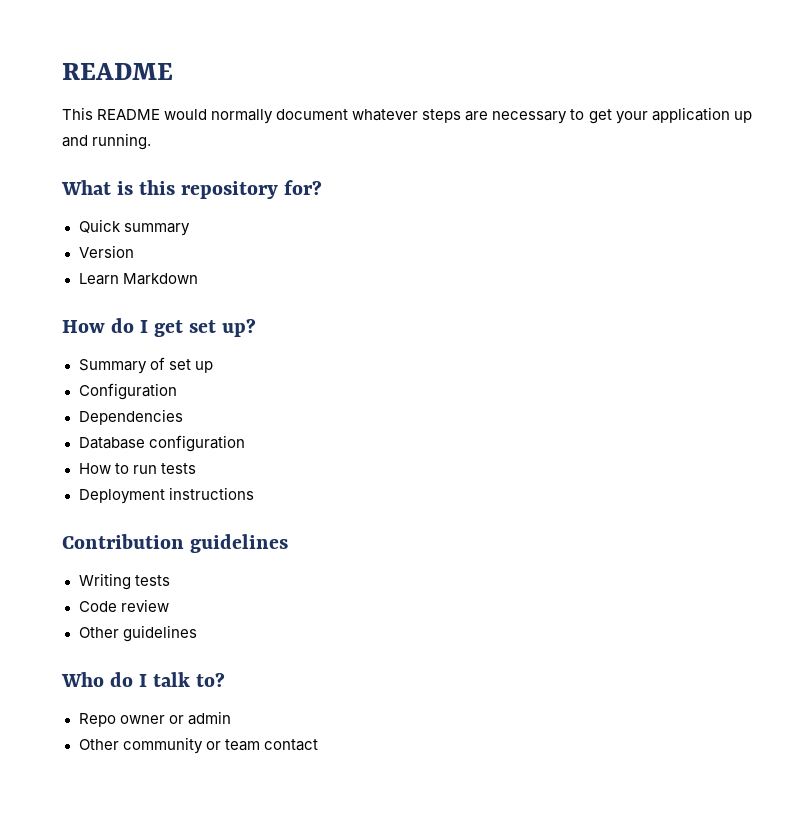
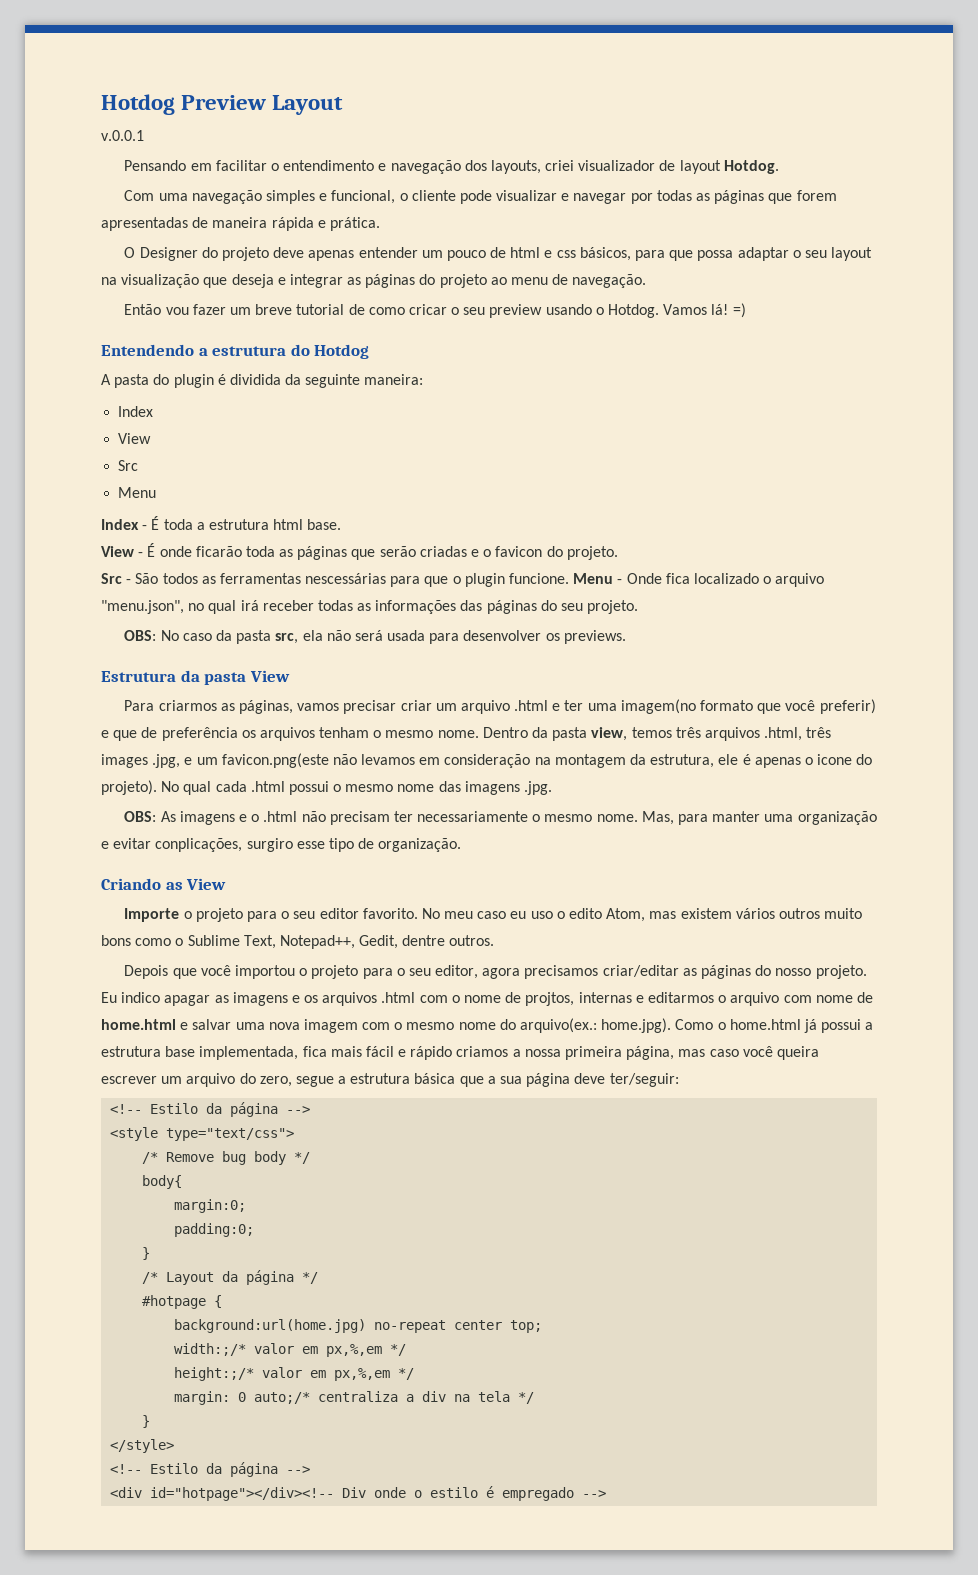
[62,63,173,80] [62,107,752,124] [62,133,152,150] [61,180,323,199] [78,219,190,236] [78,245,134,258] [78,273,198,285] [62,318,257,337] [78,357,213,374] [78,383,177,400] [78,409,183,425] [78,435,245,452] [78,463,196,474] [78,487,254,504] [62,534,289,553] [78,573,170,590] [78,599,169,612] [78,625,197,642] [61,672,226,687] [78,711,231,727] [78,737,318,754] README // This README would normally document whatever steps are necessary to get your application up and running. // What is this repository for? // Quick summary // Version // Learn Markdown // How do I get set up? // Summary of set up // Configuration // Dependencies // Database configuration // How to run tests // Deployment instructions // Contribution guidelines // Writing tests // Code review // Other guidelines // Who do I talk to? // Repo owner or admin // Other community or team contact -> [101,94,344,115] [101,130,144,141] [124,160,779,174] [124,190,837,204] [101,217,380,231] [124,247,873,261] [101,274,647,288] [124,303,746,318] [101,344,370,359] [101,374,424,388] [118,406,154,417] [118,433,152,444] [118,460,139,471] [118,487,157,498] [101,516,342,530] [101,543,618,560] [101,573,825,587] [101,600,639,614] [124,630,626,644] [101,670,290,685] [124,699,876,714] [101,727,832,741] [101,753,873,768] [101,780,553,795] [124,811,877,825] [101,838,462,852] [101,878,227,890] [124,908,863,922] [101,935,495,949] [124,965,867,979] [101,992,873,1006] [101,1018,874,1033] [101,1046,819,1060] [101,1073,679,1087] [110,1102,311,1117] [110,1127,295,1141] [142,1151,311,1165] [142,1175,183,1189] [174,1199,247,1213] [174,1223,255,1237] [142,1247,151,1260] [142,1270,319,1285] [142,1295,223,1309] [174,1319,543,1333] [174,1343,407,1357] [174,1367,415,1381] [174,1391,535,1405] [142,1415,151,1428] [110,1439,175,1453] [110,1462,311,1477] [110,1486,607,1501] Hotdog Preview Layout // v.0.0.1 // Pensando em facilitar o entendimento e navegação dos layouts, criei visualizador de layout Hotdog. // Com uma navegação simples e funcional, o cliente pode visualizar e navegar por todas as páginas que forem apresentadas de maneira rápida e prática. // O Designer do projeto deve apenas entender um pouco de html e css básicos, para que possa adaptar o seu layout na visualização que deseja e integrar as páginas do projeto ao menu de navegação. // Então vou fazer um breve tutorial de como cricar o seu preview usando o Hotdog. Vamos lá! =) // Entendendo a estrutura do Hotdog // A pasta do plugin é dividida da seguinte maneira: // Index // View // Src // Menu // Index - É toda a estrutura html base. // View - É onde ficarão toda as páginas que serão criadas e o favicon do projeto. // Src - São todos as ferramentas nescessárias para que o plugin funcione. Menu - Onde fica localizado o arquivo "menu.json", no qual irá receber todas as informações das páginas do seu projeto. // OBS: No caso da pasta src, ela não será usada para desenvolver os previews. // Estrutura da pasta View // Para criarmos as páginas, vamos precisar criar um arquivo .html e ter uma imagem(no formato que você preferir) e que de preferência os arquivos tenham o mesmo nome. Dentro da pasta view, temos três arquivos .html, três images .jpg, e um favicon.png(este não levamos em consideração na montagem da estrutura, ele é apenas o icone do projeto). No qual cada .html possui o mesmo nome das imagens .jpg. // OBS: As imagens e o .html não precisam ter necessariamente o mesmo nome. Mas, para manter uma organização e evitar conplicações, surgiro esse tipo de organização. // Criando as View // Importe o projeto para o seu editor favorito. No meu caso eu uso o edito Atom, mas existem vários outros muito bons como o Sublime Text, Notepad++, Gedit, dentre outros. // Depois que você importou o projeto para o seu editor, agora precisamos criar/editar as páginas do nosso projeto. Eu indico apagar as imagens e os arquivos .html com o nome de projtos, internas e editarmos o arquivo com nome de home.html e salvar uma nova imagem com o mesmo nome do arquivo(ex.: home.jpg). Como o home.html já possui a estrutura base implementada, fica mais fácil e rápido criamos a nossa primeira página, mas caso você queira escrever um arquivo do zero, segue a estrutura básica que a sua página deve ter/seguir: // <!-- Estilo da página --> // <style type="text/css"> // /* Remove bug body */ // body{ // margin:0; // padding:0; // } // /* Layout da página */ // #hotpage { // background:url(home.jpg) no-repeat center top; // width:;/* valor em px,%,em */ // height:;/* valor em px,%,em */ // margin: 0 auto;/* centraliza a div na tela */ // } // </style> // <!-- Estilo da página --> // <div id="hotpage"></div><!-- Div onde o estilo é empregado -->

